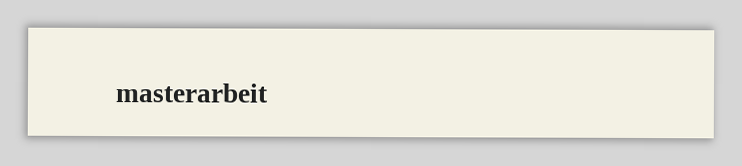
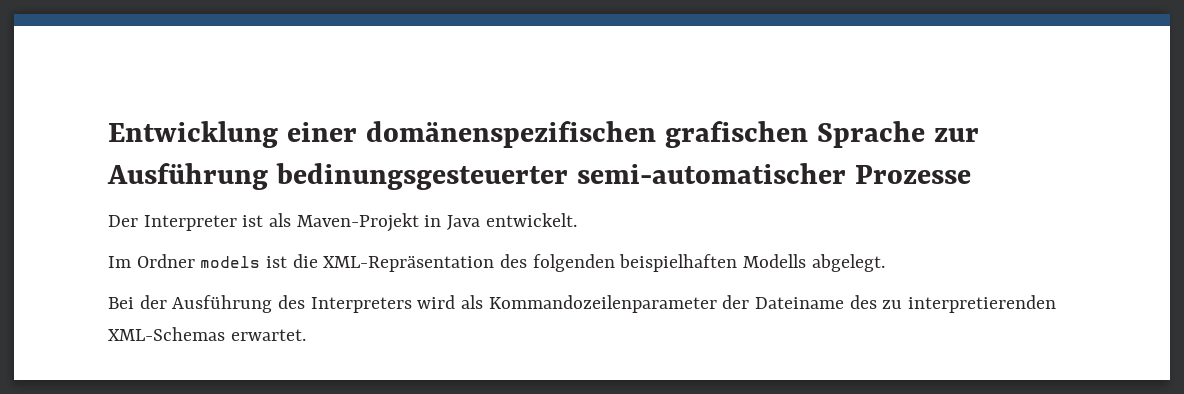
[115,83,268,103] masterarbeit -> [108,121,979,148] [107,163,971,190] [108,213,577,232] [108,254,885,272] [108,295,1057,313] [108,327,306,341] Entwicklung einer domänenspezifischen grafischen Sprache zur Ausführung bedinungsgesteuerter semi-automatischer Prozesse // Der Interpreter ist als Maven-Projekt in Java entwickelt. // Im Ordner models ist die XML-Repräsentation des folgenden beispielhaften Modells abgelegt. // Bei der Ausführung des Interpreters wird als Kommandozeilenparameter der Dateiname des zu interpretierenden XML-Schemas erwartet.

